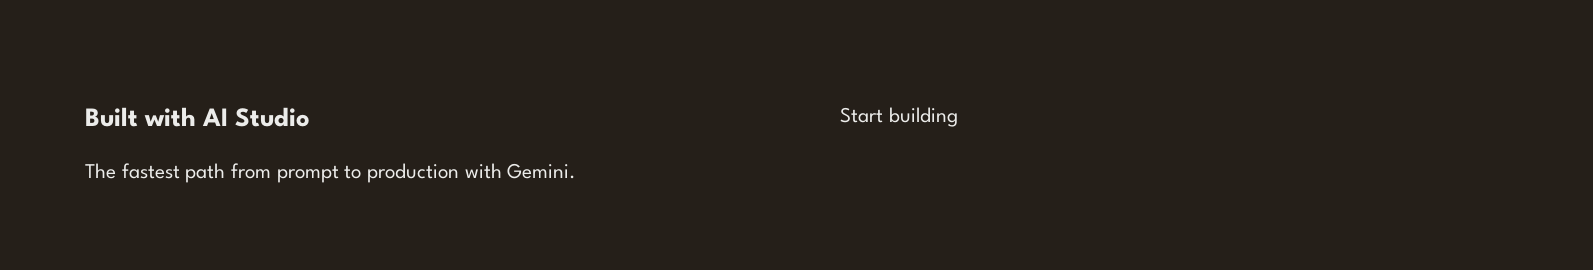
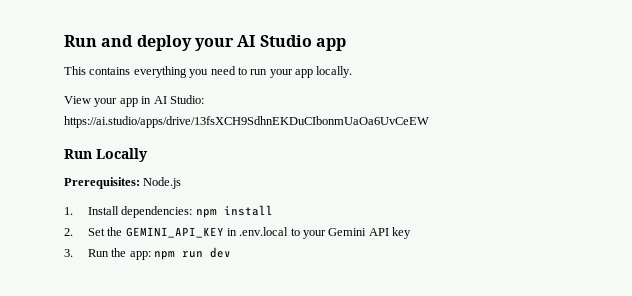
[85,107,311,127] [85,163,577,183] [840,107,958,127] Built with AI Studio // The fastest path from prompt to production with Gemini. // Start building -> [64,35,346,51] [64,66,353,78] [64,95,204,107] [64,116,429,128] [64,148,148,162] [64,177,182,189] [64,205,273,218] [64,227,412,239] [64,247,231,260] Run and deploy your AI Studio app // This contains everything you need to run your app locally. // View your app in AI Studio: https://ai.studio/apps/drive/13fsXCH9SdhnEKDuCIbonmUaOa6UvCeEW // Run Locally // Prerequisites: Node.js // 1. Install dependencies: npm install // 2. Set the GEMINI_API_KEY in .env.local to your Gemini API key // 3. Run the app: npm run dev

